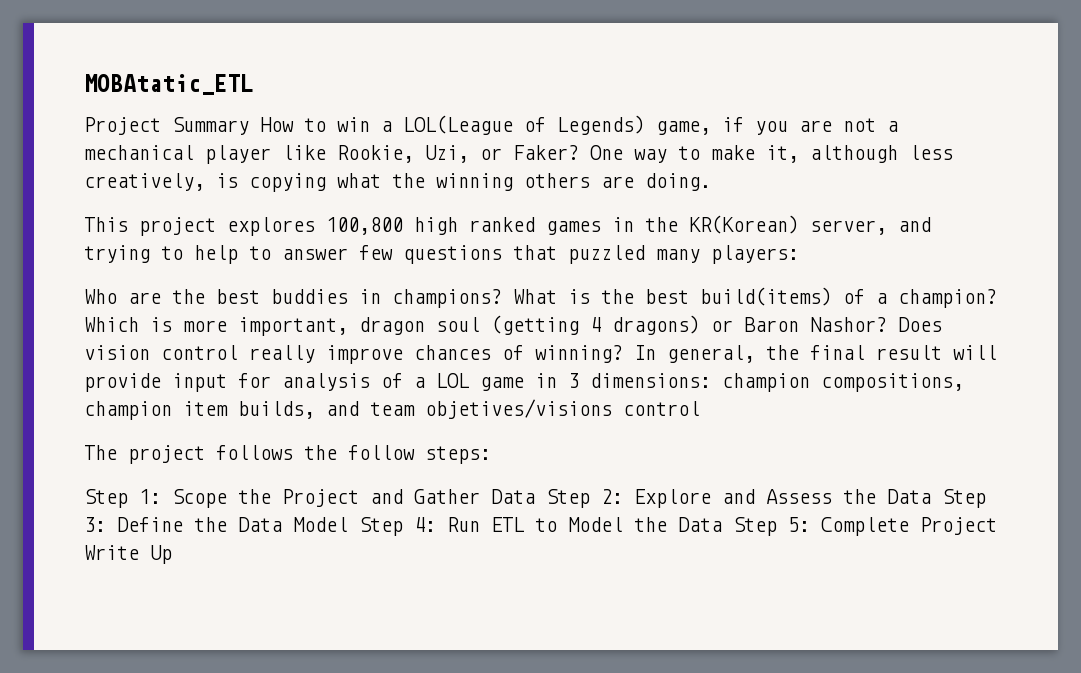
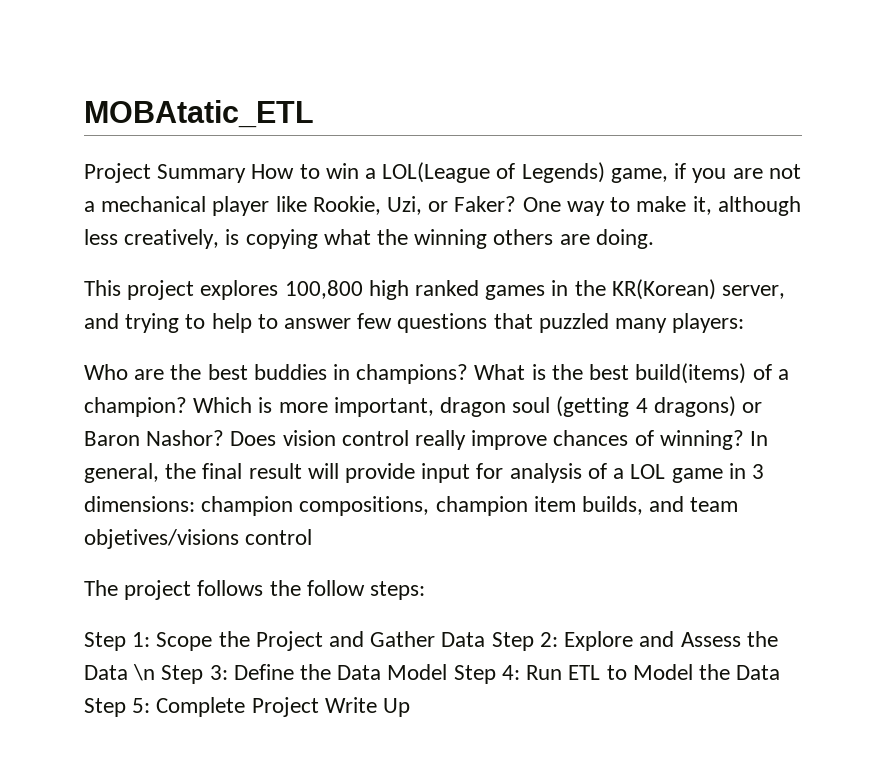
(931, 496) none -> [133,664,156,681] \n

